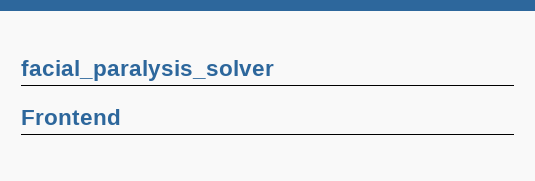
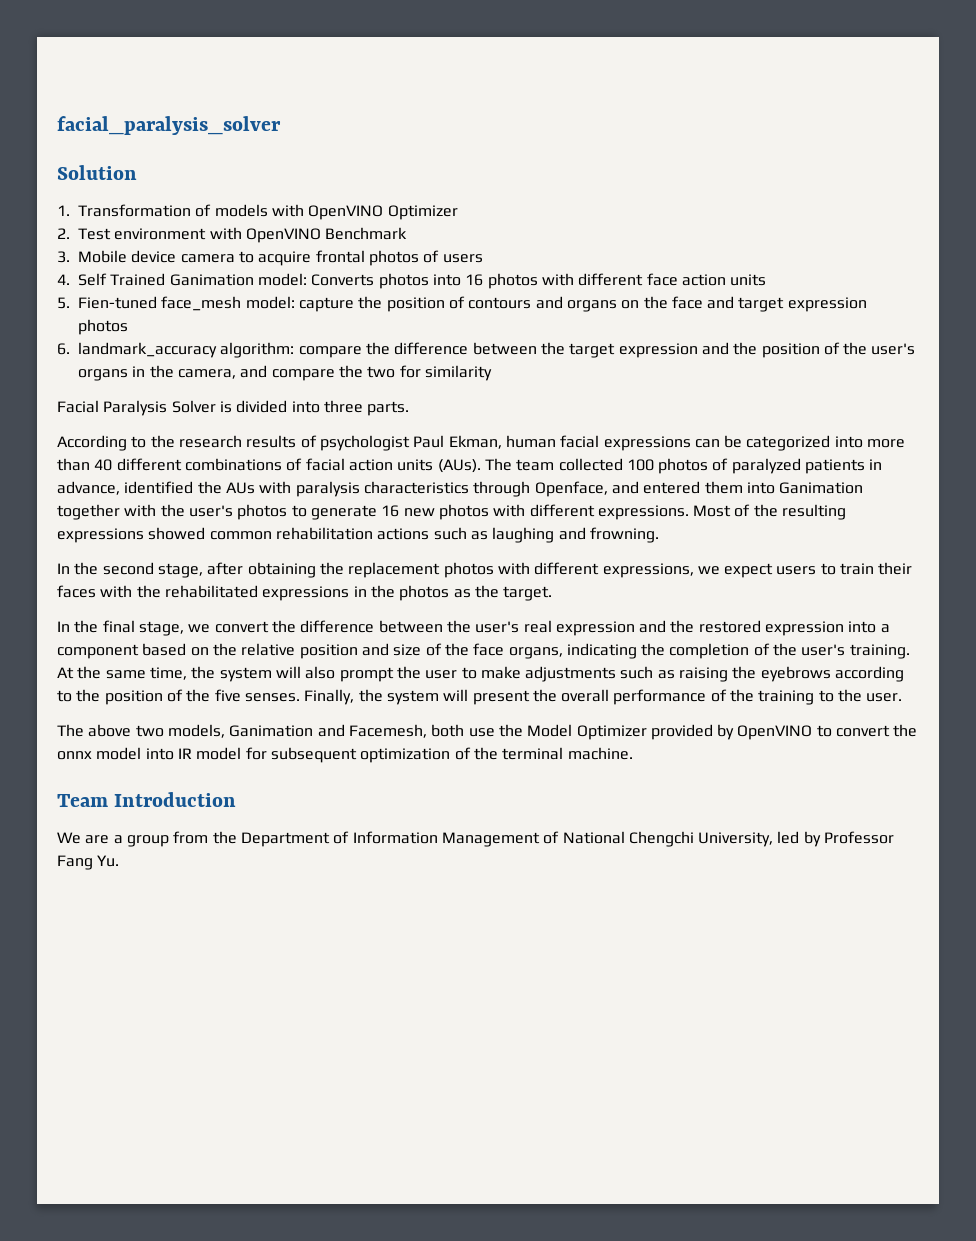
[21,109,121,125] Frontend -> [57,165,137,180] [57,204,458,220] [57,227,408,243] [57,250,483,266] [57,273,767,289] [57,296,867,312] [78,319,128,335] [57,342,916,358] [78,365,492,381] [57,400,410,416] [57,435,906,451] [57,458,883,474] [57,481,864,497] [57,504,847,520] [57,527,659,543] [57,562,913,578] [57,585,553,601] [57,620,890,636] [57,643,910,659] [57,666,905,682] [57,689,903,705] [57,724,918,740] [57,747,633,763] [57,792,237,807] [57,831,895,847] [57,855,120,870] Solution // 1. Transformation of models with OpenVINO Optimizer // 2. Test environment with OpenVINO Benchmark // 3. Mobile device camera to acquire frontal photos of users // 4. Self Trained Ganimation model: Converts photos into 16 photos with different face action units // 5. Fien-tuned face_mesh model: capture the position of contours and organs on the face and target expression photos // 6. landmark_accuracy algorithm: compare the difference between the target expression and the position of the user's organs in the camera, and compare the two for similarity // Facial Paralysis Solver is divided into three parts. // According to the research results of psychologist Paul Ekman, human facial expressions can be categorized into more than 40 different combinations of facial action units (AUs). The team collected 100 photos of paralyzed patients in advance, identified the AUs with paralysis characteristics through Openface, and entered them into Ganimation together with the user's photos to generate 16 new photos with different expressions. Most of the resulting expressions showed common rehabilitation actions such as laughing and frowning. // In the second stage, after obtaining the replacement photos with different expressions, we expect users to train their faces with the rehabilitated expressions in the photos as the target. // In the final stage, we convert the difference between the user's real expression and the restored expression into a component based on the relative position and size of the face organs, indicating the completion of the user's training. At the same time, the system will also prompt the user to make adjustments such as raising the eyebrows according to the position of the five senses. Finally, the system will present the overall performance of the training to the user. // The above two models, Ganimation and Facemesh, both use the Model Optimizer provided by OpenVINO to convert the onnx model into IR model for subsequent optimization of the terminal machine. // Team Introduction // We are a group from the Department of Information Management of National Chengchi University, led by Professor Fang Yu.

